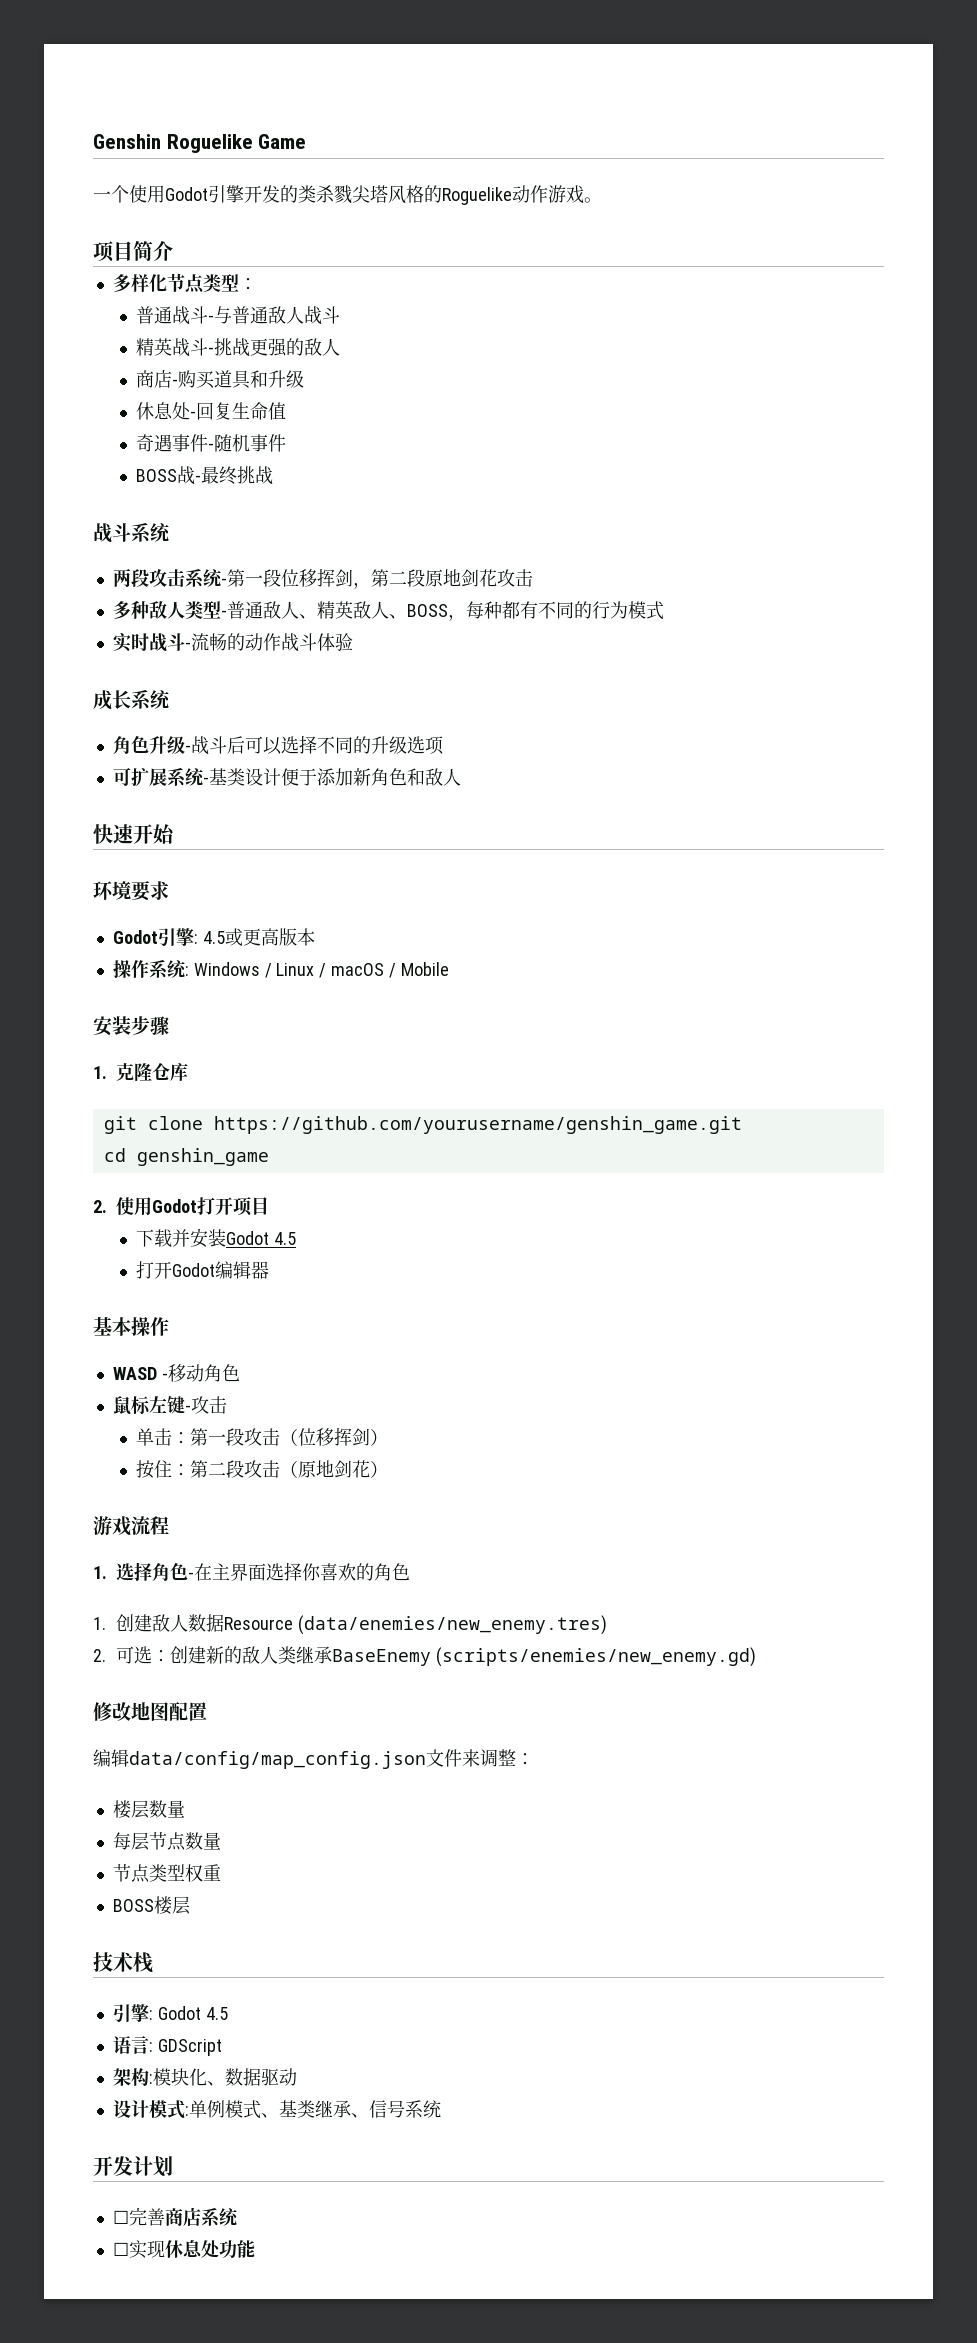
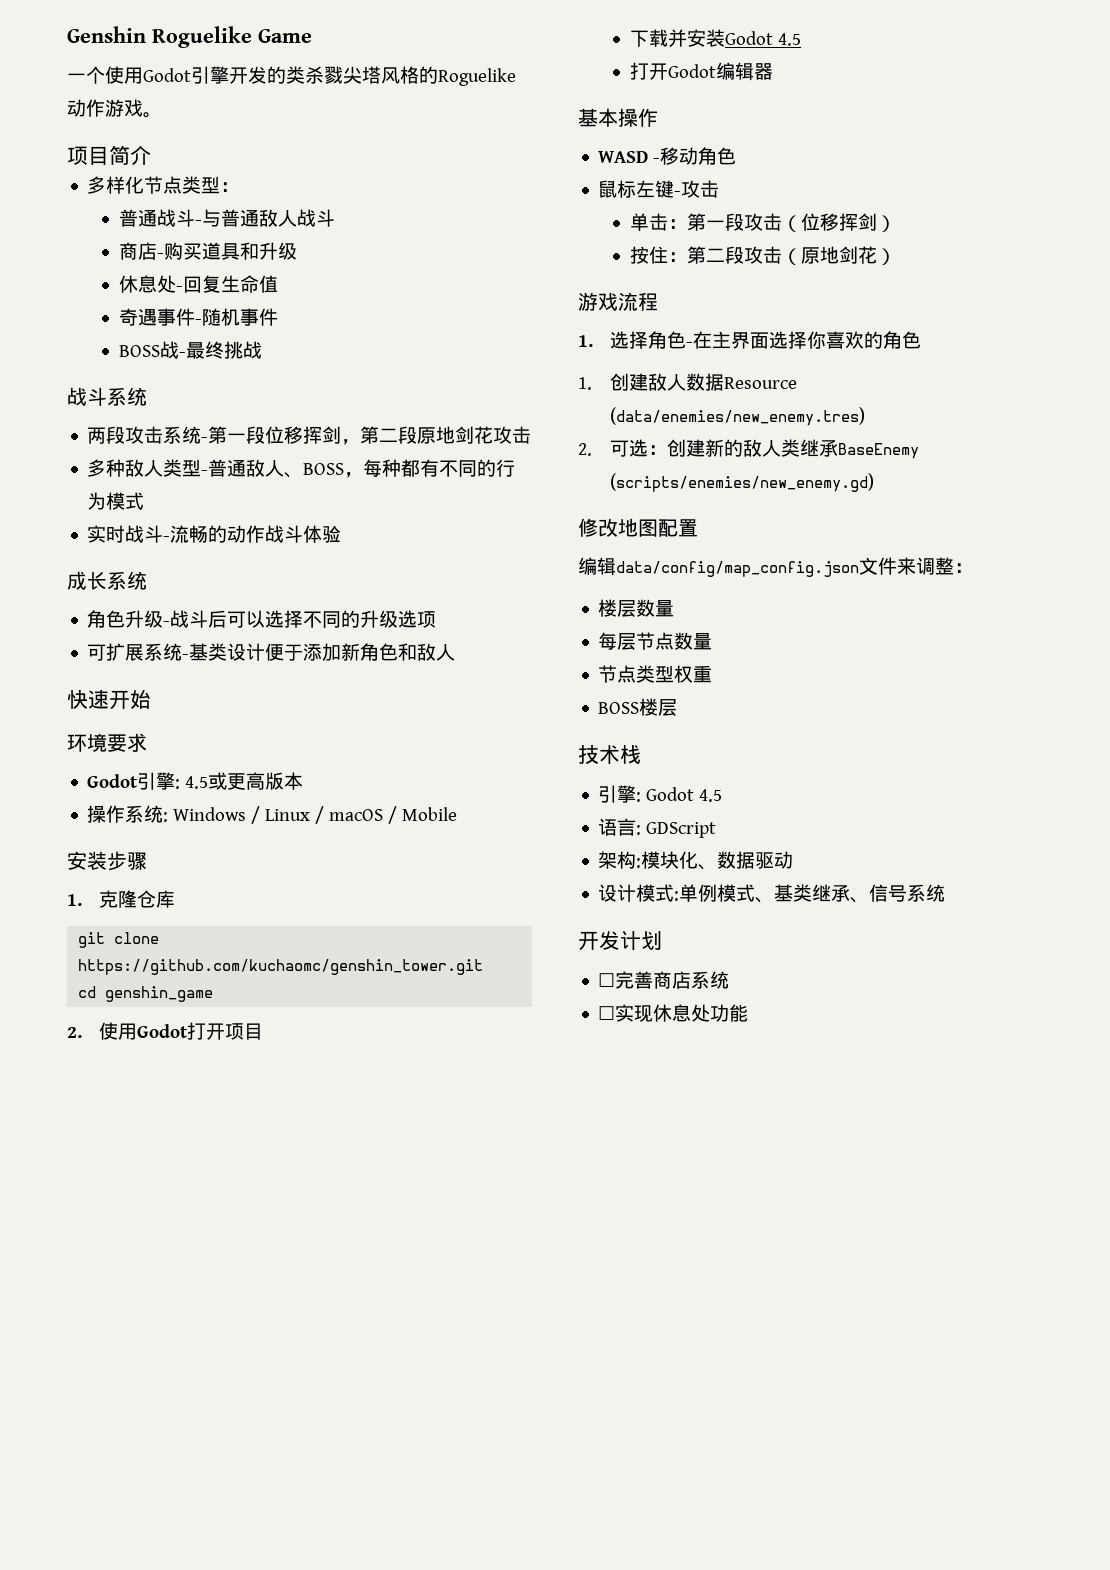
[135,338,340,357] // 精英战斗-挑战更强的敌人 -> (335, 218) none
[316,601,407,619] 精英敌人、 -> (304, 475) none
[213,1116,742,1134] https://github.com/yourusername/genshin_game.git -> [78,959,484,975] https://github.com/kuchaomc/genshin_tower.git

